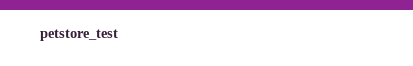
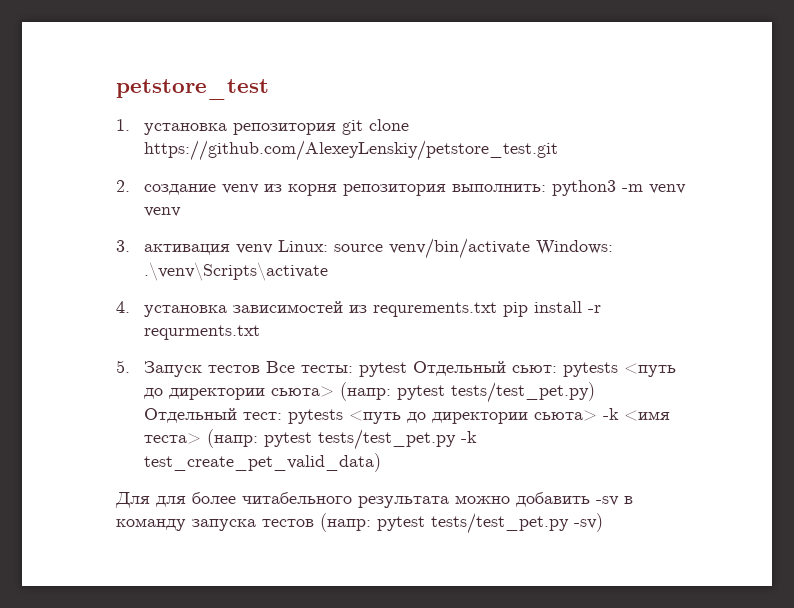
(118, 35) none -> [116,119,409,135] [143,140,558,161] [116,180,686,196] [143,207,181,217] [116,238,613,259] [143,262,328,281] [116,301,601,317] [143,325,260,340] [116,360,676,377] [143,382,595,403] [143,408,670,424] [143,429,477,450] [143,453,381,472] [115,492,633,508] [116,513,603,534] // 1. установка репозитория git clone https://github.com/AlexeyLenskiy/petstore_test.git // 2. создание venv из корня репозитория выполнить: python3 -m venv venv // 3. активация venv Linux: source venv/bin/activate Windows: .\venv\Scripts\activate // 4. установка зависимостей из requrements.txt pip install -r requrments.txt // 5. Запуск тестов Все тесты: pytest Отдельный сьют: pytests <путь до директории сьюта> (напр: pytest tests/test_pet.py) Отдельный тест: pytests <путь до директории сьюта> -k <имя теста> (напр: pytest tests/test_pet.py -k test_create_pet_valid_data) // Для для более читабельного результата можно добавить -sv в команду запуска тестов (напр: pytest tests/test_pet.py -sv)

